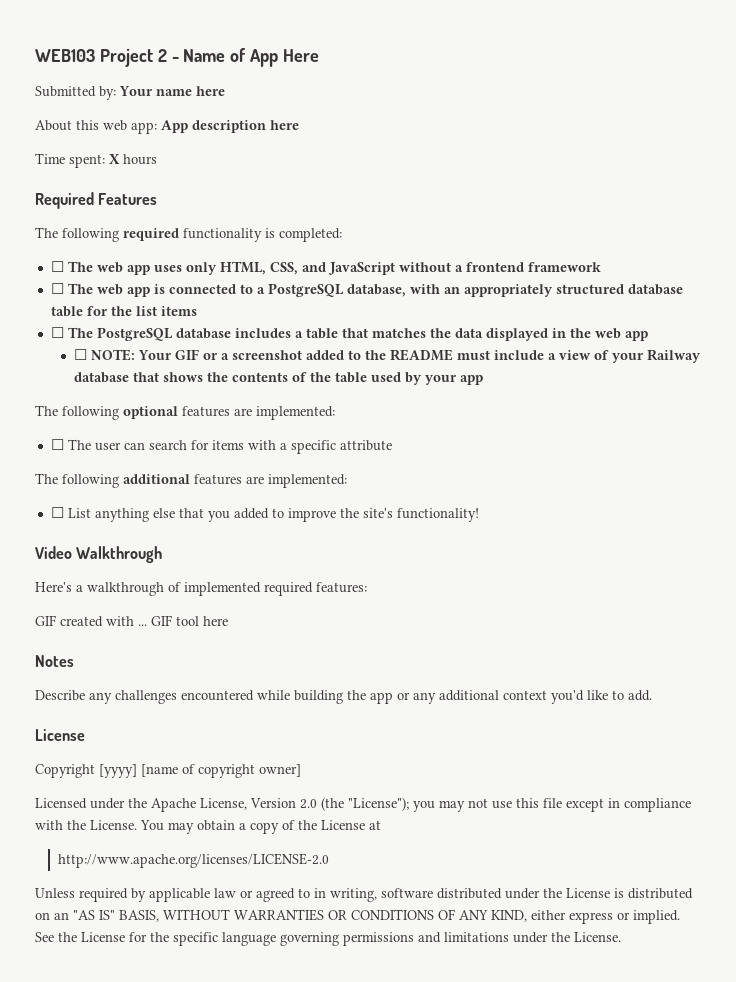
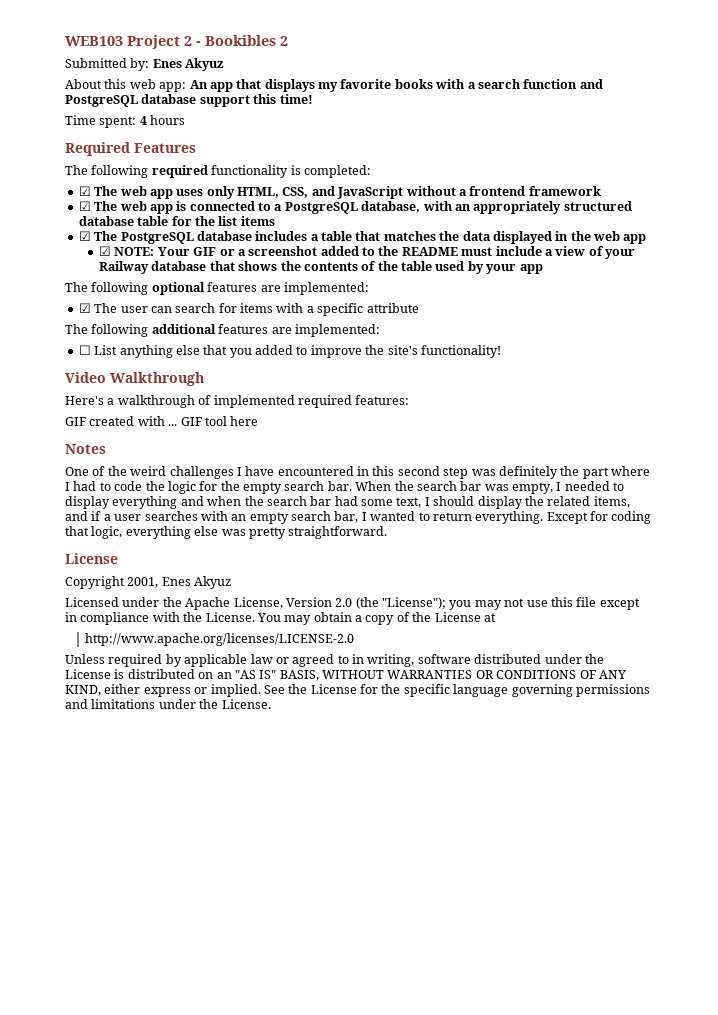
[183,48,320,67] Name of App Here -> [205,35,288,46] Bookibles 2
[119,86,225,96] Your name here -> [152,58,225,71] Enes Akyuz
[161,120,299,133] App description here -> [189,79,603,92] [65,94,313,107] An app that displays my favorite books with a search function and PostgreSQL database support this time!
[109,154,120,164] X -> [139,116,147,125] 4
[50,261,64,272] ☐ -> [78,186,91,196] ☑
[50,283,64,294] ☐ -> [78,201,91,211] ☑
[50,327,64,338] ☐ -> [78,231,91,241] ☑
[73,349,87,360] ☐ -> [99,246,112,256] ☑
[50,439,64,450] ☐ -> [78,303,91,313] ☑
[35,690,652,704] [35,729,85,741] [35,764,301,778] Describe any challenges encountered while building the app or any additional context you'd like to add. // License // Copyright [yyyy] [name of copyright owner] -> [65,466,650,479] [65,481,625,494] [65,496,630,509] [65,511,652,524] [65,526,388,539] [65,553,118,564] [65,576,232,589] One of the weird challenges I have encountered in this second step was definitely the part where I had to code the logic for the empty search bar. When the search bar was empty, I needed to display everything and when the search bar had some text, I should display the related items, and if a user searches with an empty search bar, I wanted to return everything. Except for coding that logic, everything else was pretty straightforward. // License // Copyright 2001, Enes Akyuz

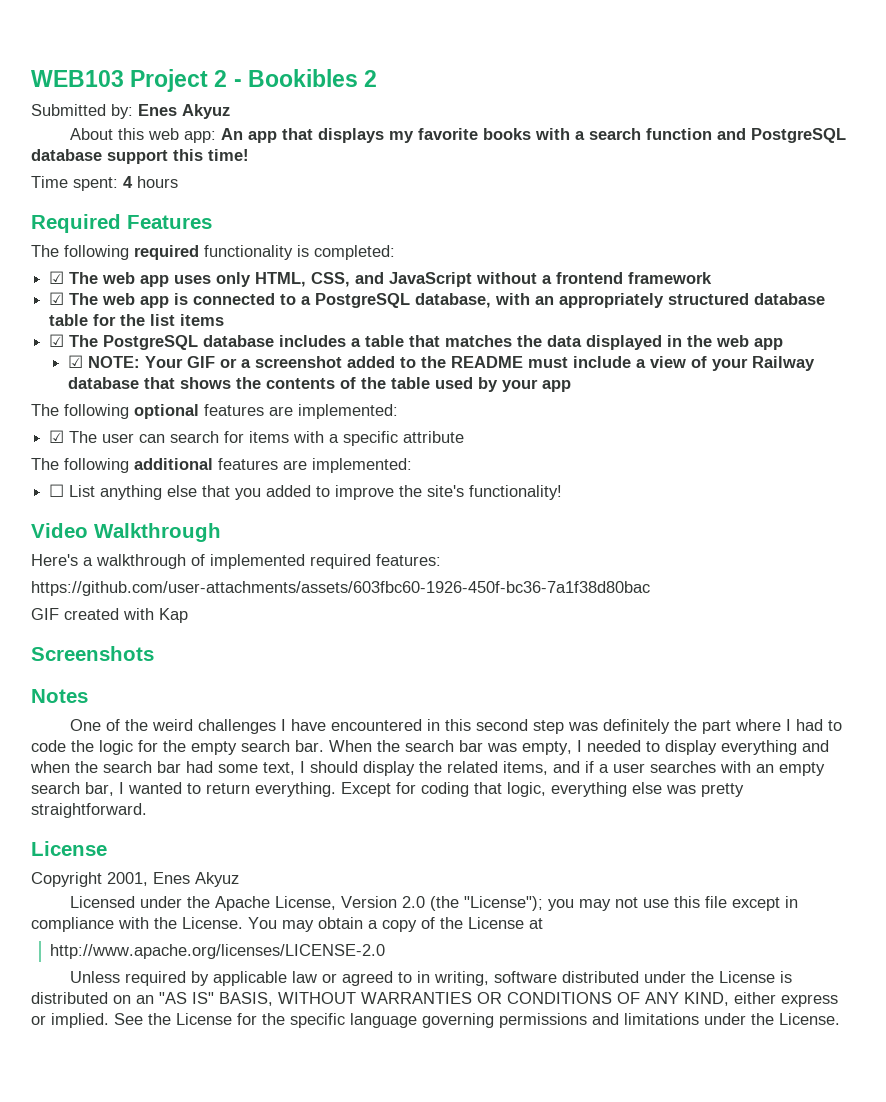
(410, 400) none -> [31,581,650,596] // https://github.com/user-attachments/assets/603fbc60-1926-450f-bc36-7a1f38d80bac
[168,416,259,426] ... GIF tool here -> [159,608,188,623] [31,646,154,661] Kap // Screenshots

